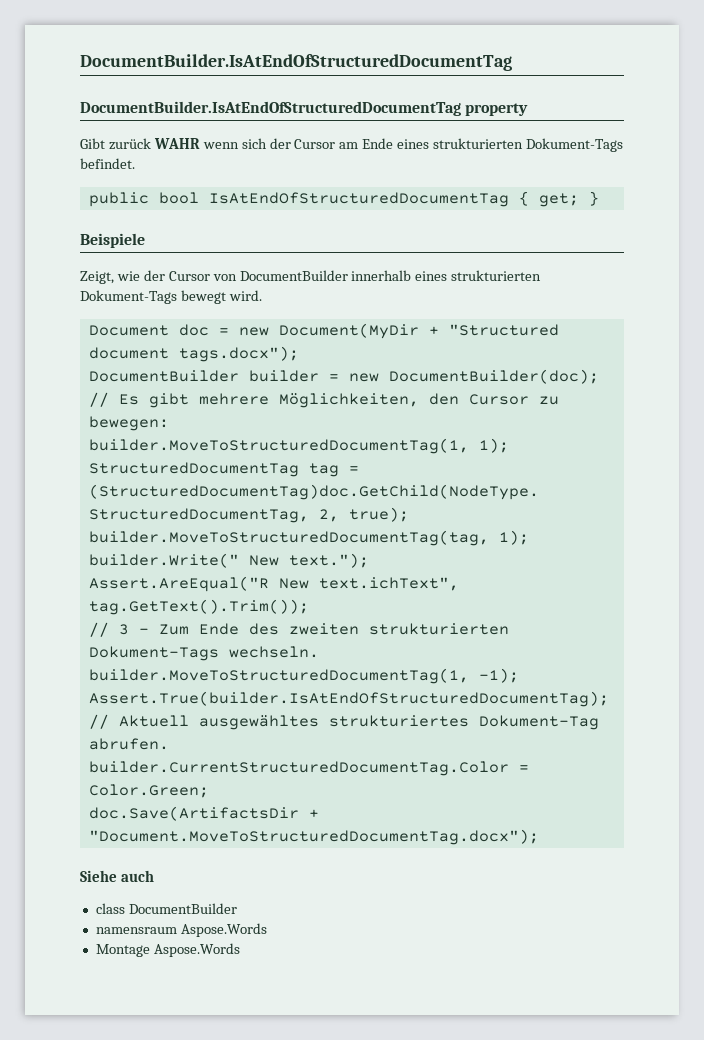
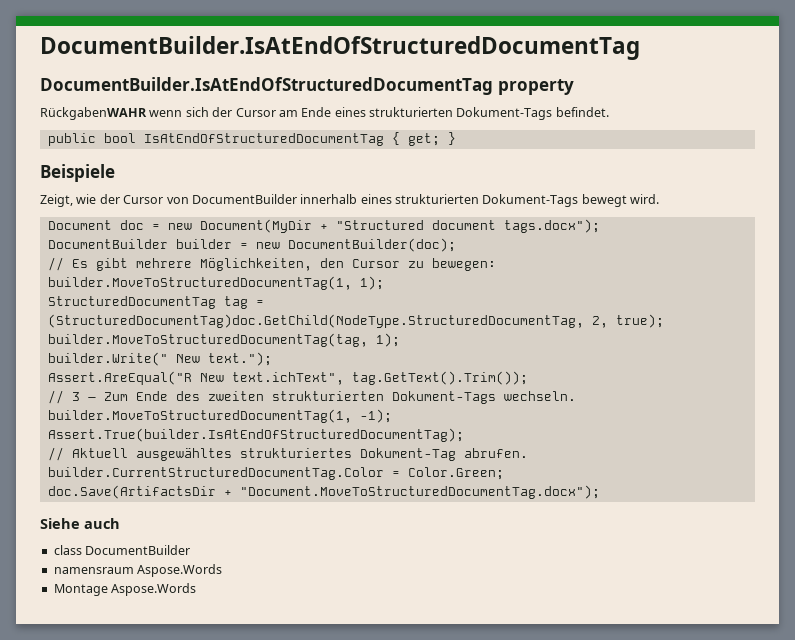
[80,138,200,150] Gibt zurück WAHR -> [40,107,147,120] RückgabenWAHR

